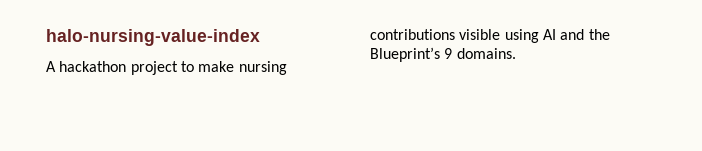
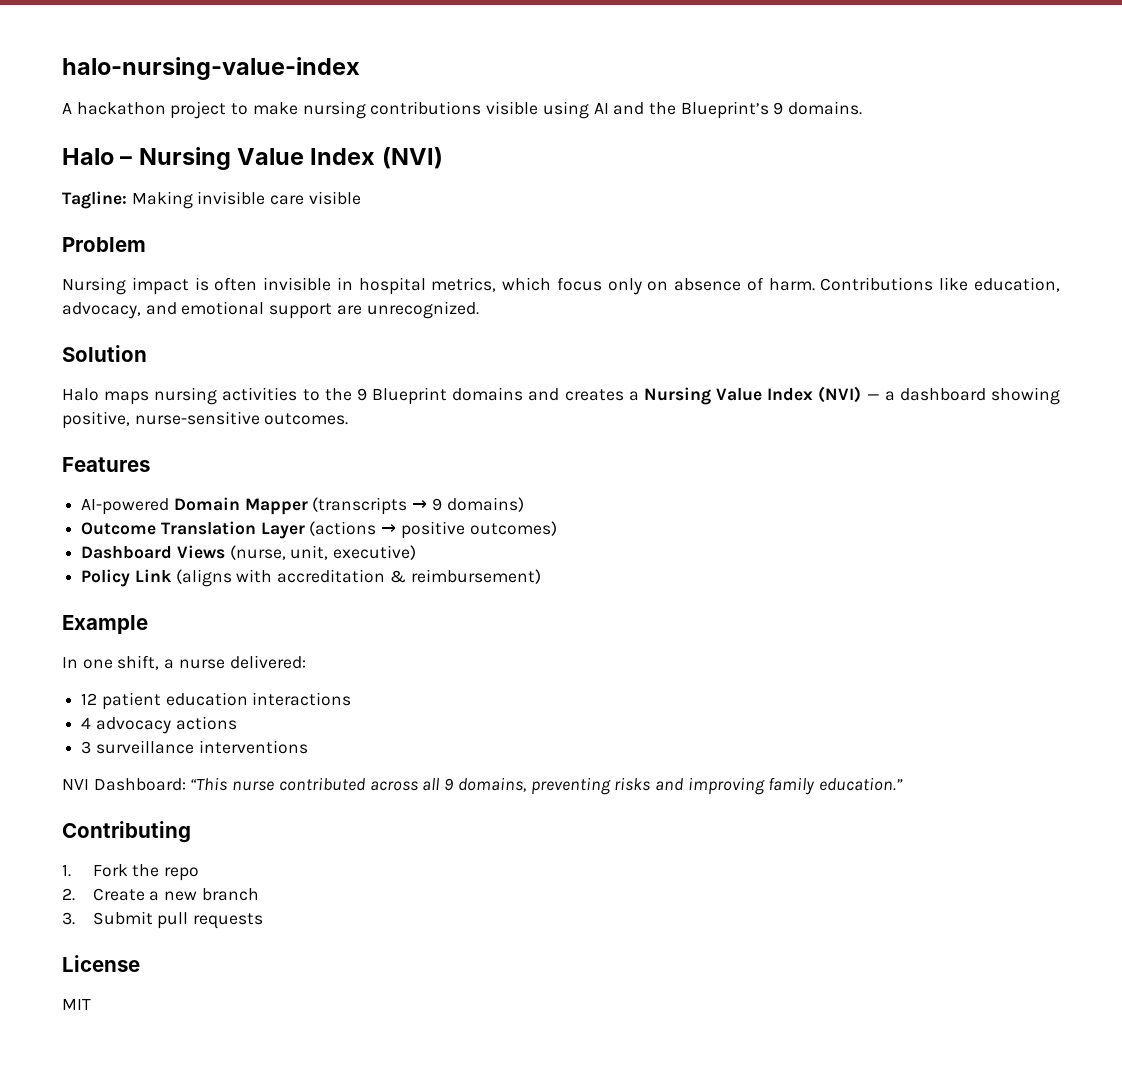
(516, 53) none -> [62,147,443,170] [62,191,361,209] [62,237,146,252] [62,277,1060,295] [62,301,479,319] [62,345,147,362] [62,386,1060,405] [62,411,349,429] [62,457,150,472] [81,497,524,515] [81,521,557,539] [81,545,417,560] [81,569,541,587] [62,615,148,634] [62,655,306,670] [81,692,352,710] [81,716,237,734] [81,740,308,754] [62,777,904,795] [62,821,191,843] [62,864,200,881] [62,888,259,901] [62,911,264,929] [62,955,140,972] [62,999,91,1010] // Halo – Nursing Value Index (NVI) // Tagline: Making invisible care visible // Problem // Nursing impact is often invisible in hospital metrics, which focus only on absence of harm. Contributions like education, advocacy, and emotional support are unrecognized. // Solution // Halo maps nursing activities to the 9 Blueprint domains and creates a Nursing Value Index (NVI) — a dashboard showing positive, nurse-sensitive outcomes. // Features // AI-powered Domain Mapper (transcripts → 9 domains) // Outcome Translation Layer (actions → positive outcomes) // Dashboard Views (nurse, unit, executive) // Policy Link (aligns with accreditation & reimbursement) // Example // In one shift, a nurse delivered: // 12 patient education interactions // 4 advocacy actions // 3 surveillance interventions // NVI Dashboard: “This nurse contributed across all 9 domains, preventing risks and improving family education.” // Contributing // 1. Fork the repo // 2. Create a new branch // 3. Submit pull requests // License // MIT

